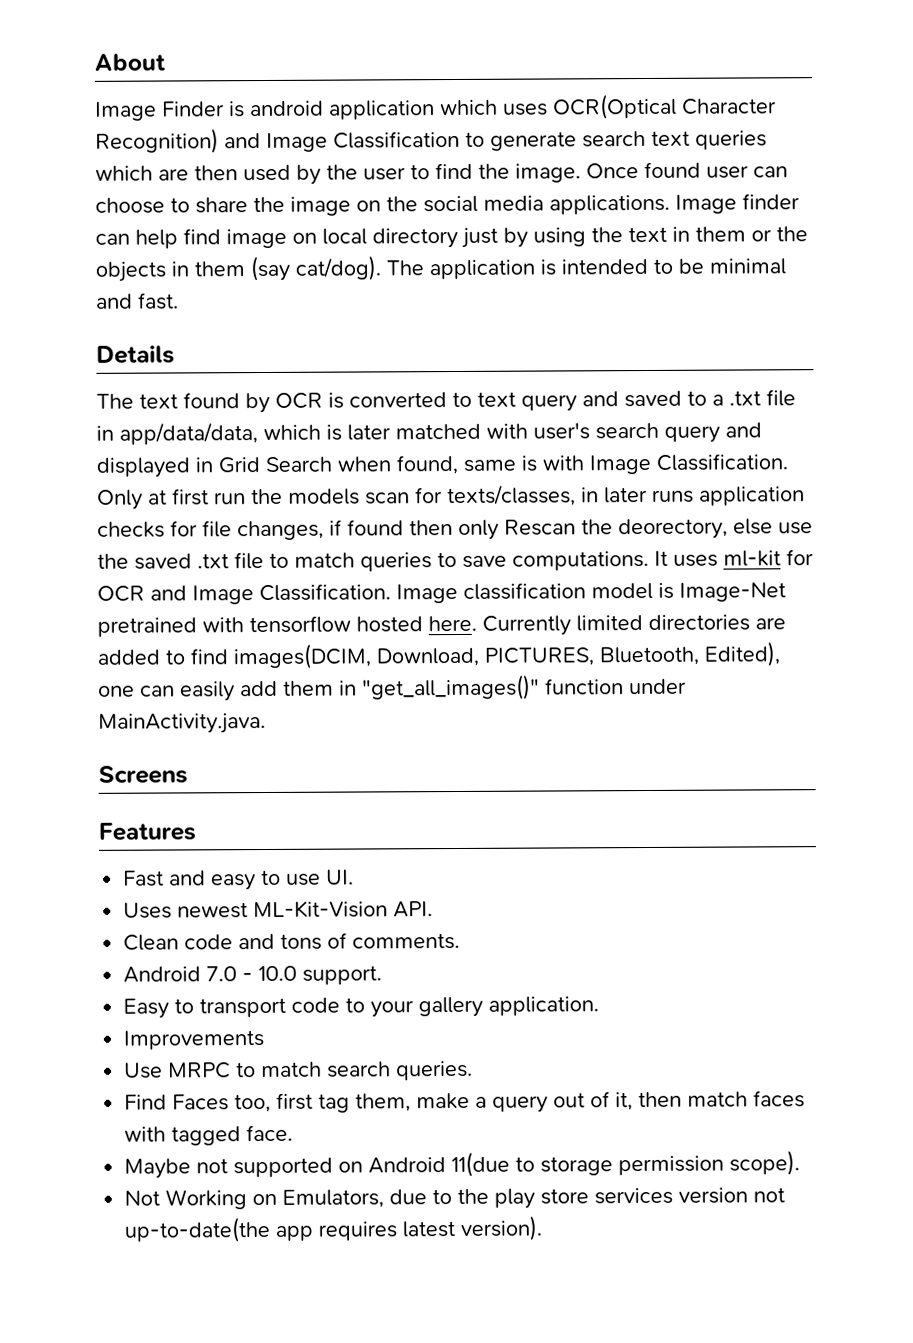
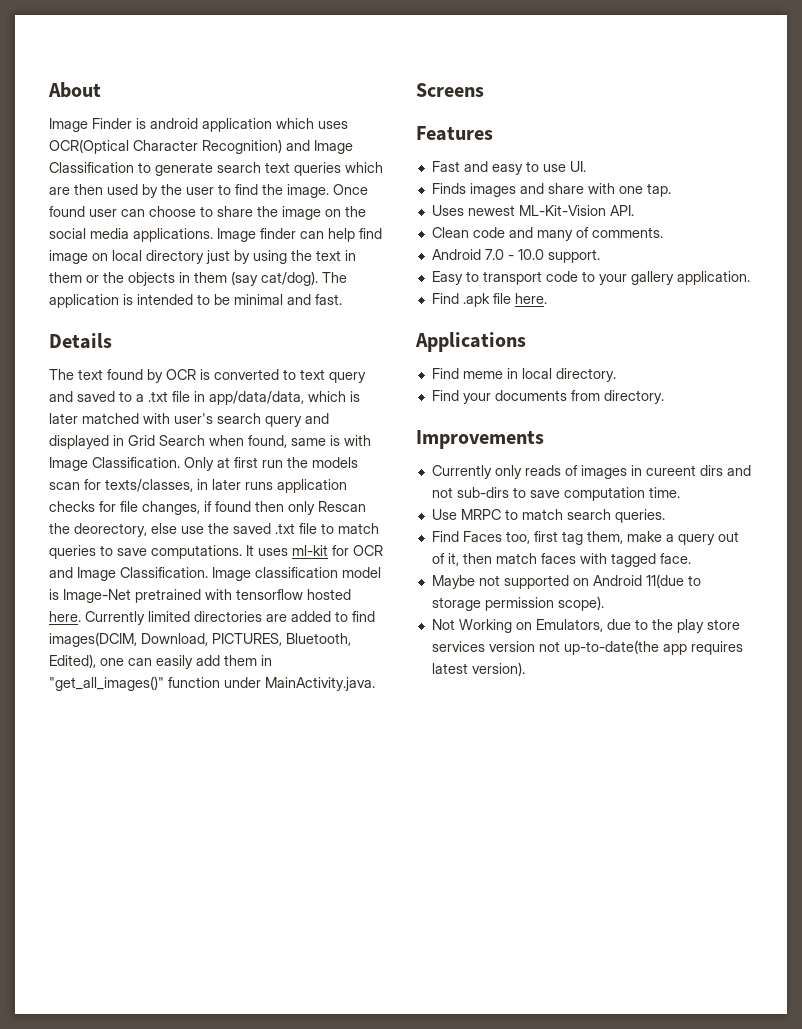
(355, 877) none -> [431,183,671,197] // Finds images and share with one tap.
[280,933,323,950] tons -> [536,230,573,241] many
[123,1030,265,1050] Improvements -> [431,293,547,307] [415,332,526,352] [431,368,616,382] [431,390,664,404] [416,430,544,449] [431,465,751,479] [431,487,680,501] Find .apk file here. // Applications // Find meme in local directory. // Find your documents from directory. // Improvements // Currently only reads of images in cureent dirs and not sub-dirs to save computation time.

